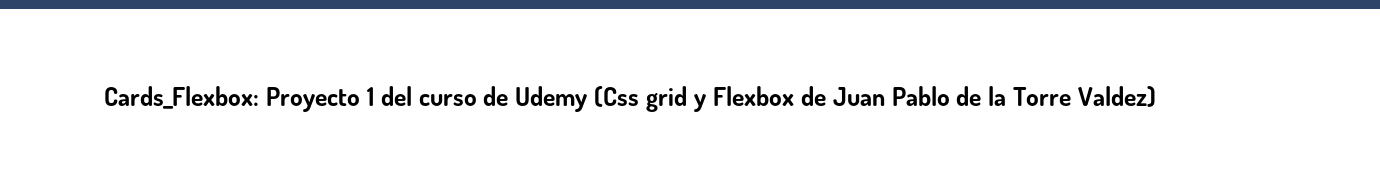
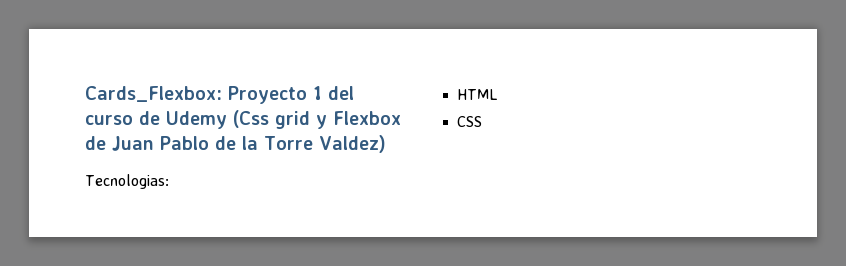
(1157, 96) none -> [85,174,169,189] [457,89,498,100] [457,116,483,127] // Tecnologias: // HTML // CSS

